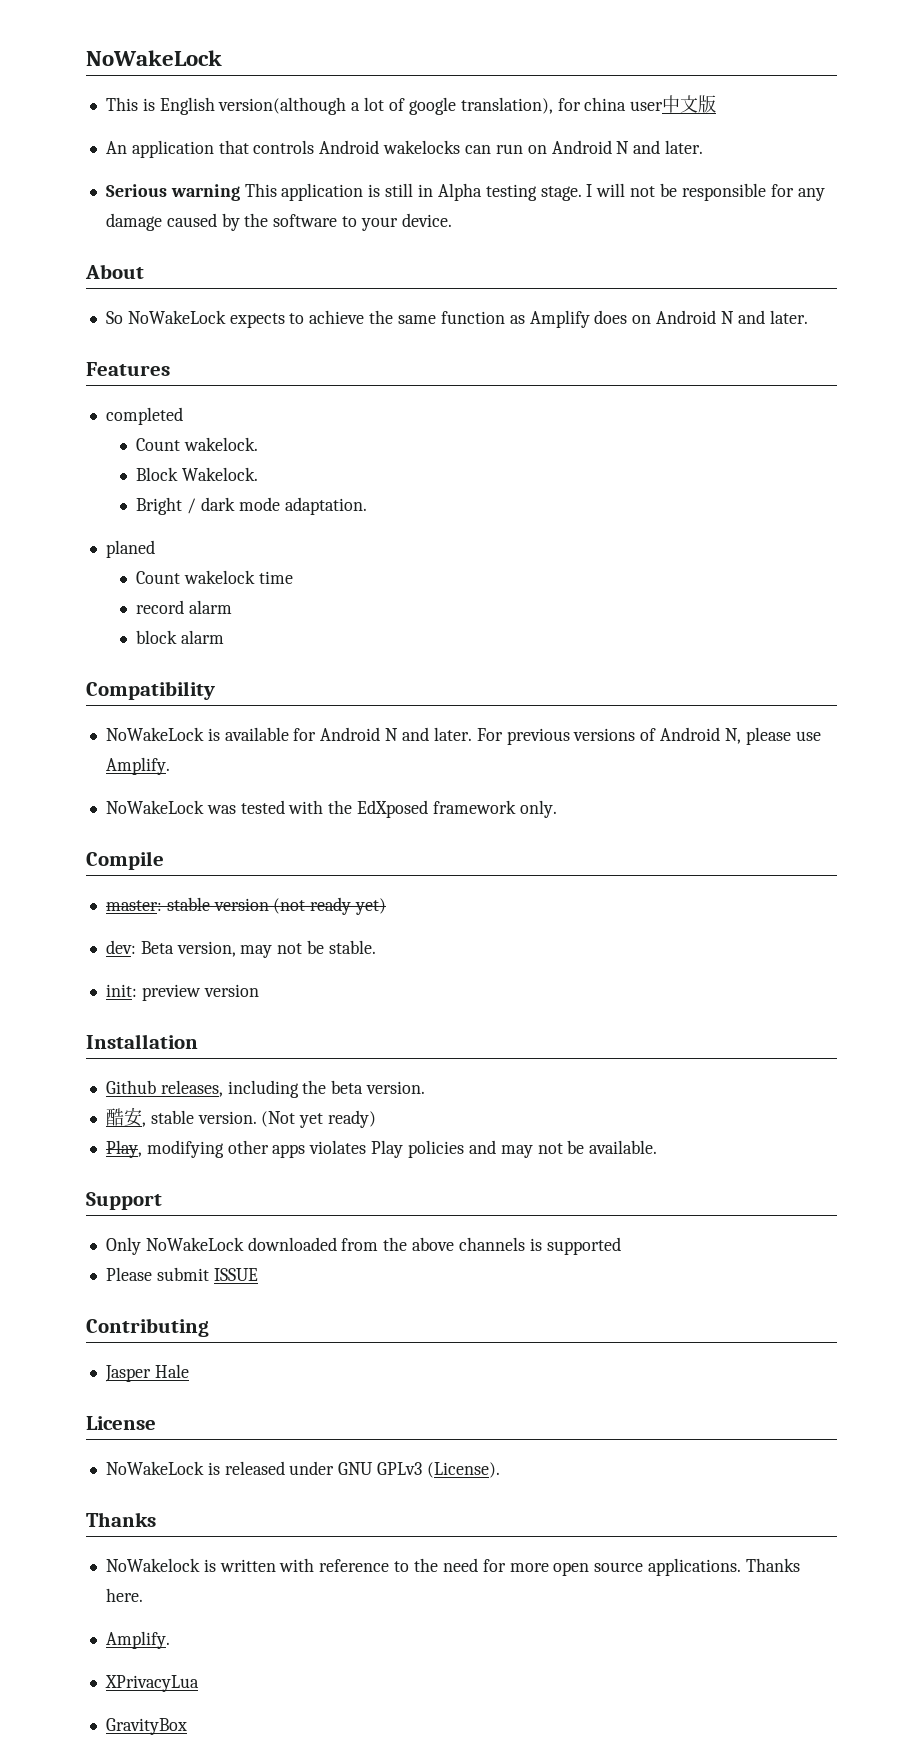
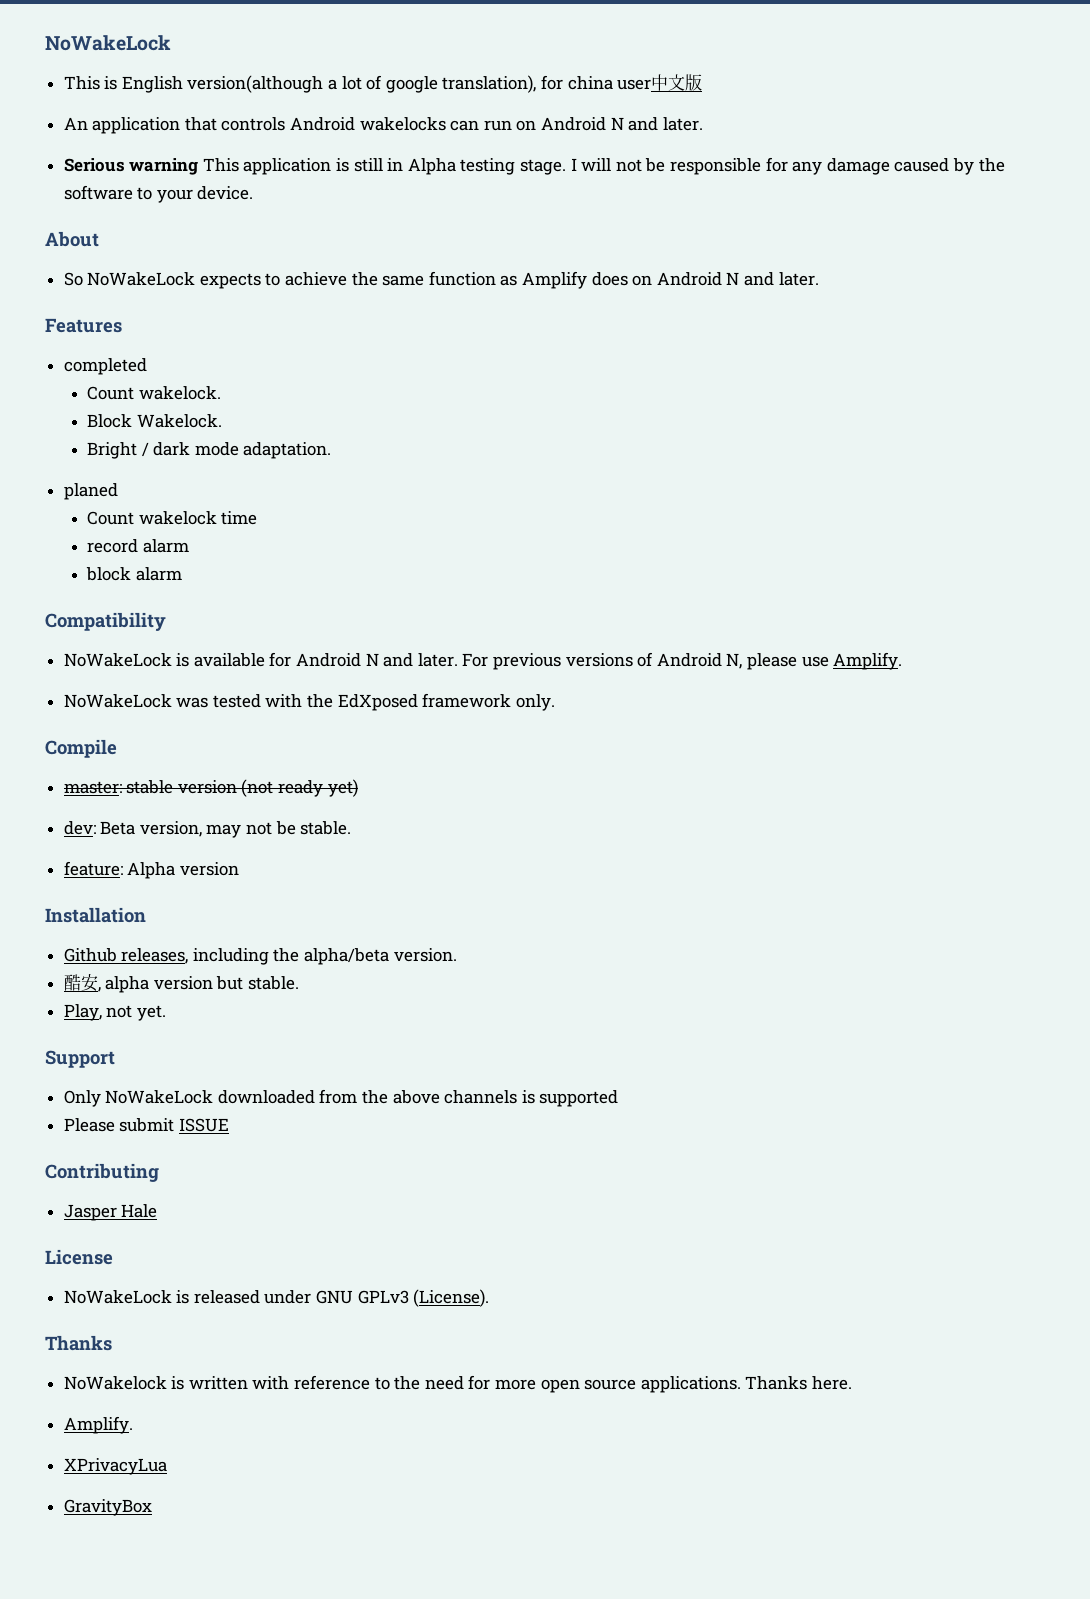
[105,984,201,1001] init: preview -> [63,861,176,879] feature: Alpha
[331,1080,364,1094] beta -> [304,948,390,965] alpha/beta
[150,1110,377,1128] [105,1140,658,1158] stable version. (Not yet ready) // Play, modifying other apps violates Play policies and may not be available. -> [105,976,300,993] [63,1004,166,1021] alpha version but stable. // Play, not yet.

